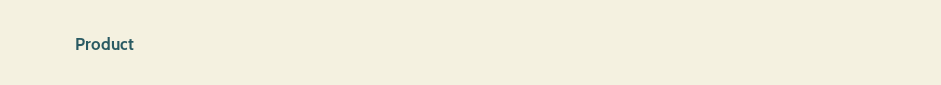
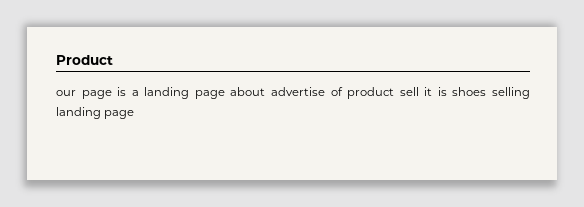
(134, 43) none -> [56,87,530,99] [56,107,135,119] // our page is a landing page about advertise of product sell it is shoes selling landing page

